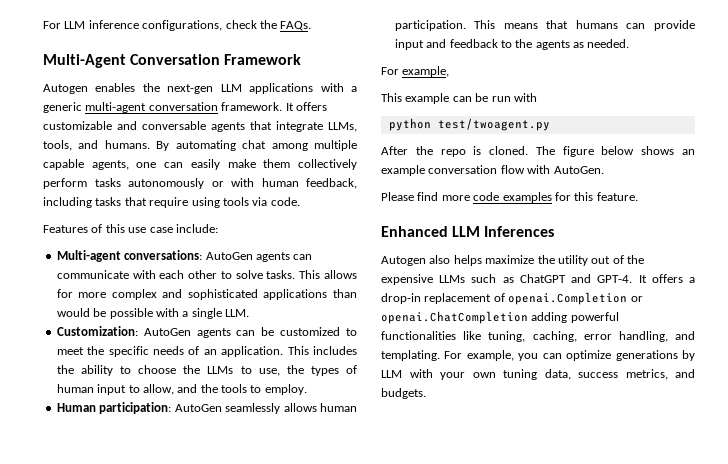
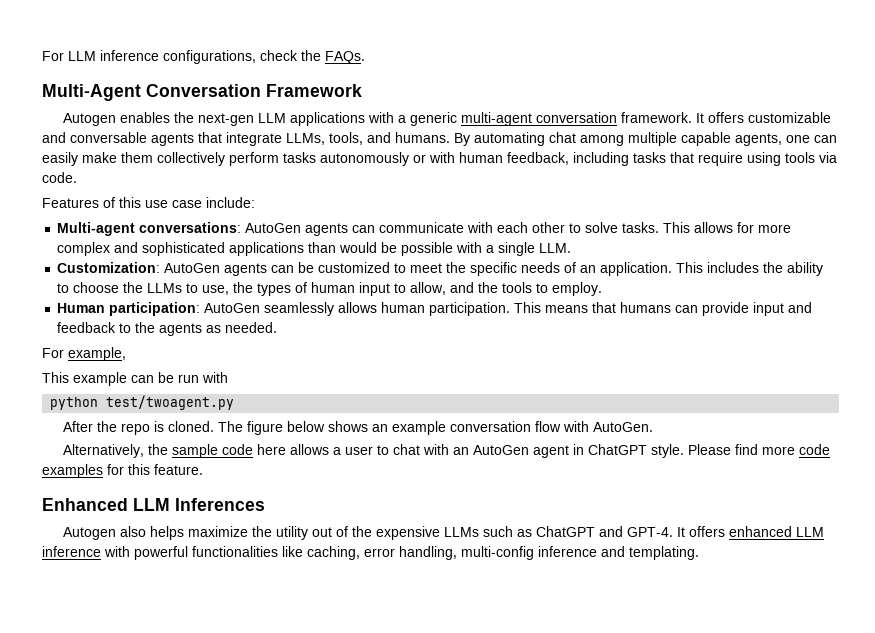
(604, 170) none -> [63,444,685,458] Alternatively, the sample code here allows a user to chat with an AutoGen agent in ChatGPT style.
[689,277,695,283] [381,292,643,305] [381,311,568,324] a drop-in replacement of openai.Completion or openai.ChatCompletion adding -> [729,526,825,537] [42,546,130,557] enhanced LLM inference with
[488,331,526,342] tuning, -> (303, 551) none
[675,331,695,340] [381,350,695,361] [381,369,695,380] [381,388,426,399] and templating. For example, you can optimize generations by LLM with your own tuning data, success metrics, and budgets. -> [461,546,699,560] multi-config inference and templating.

